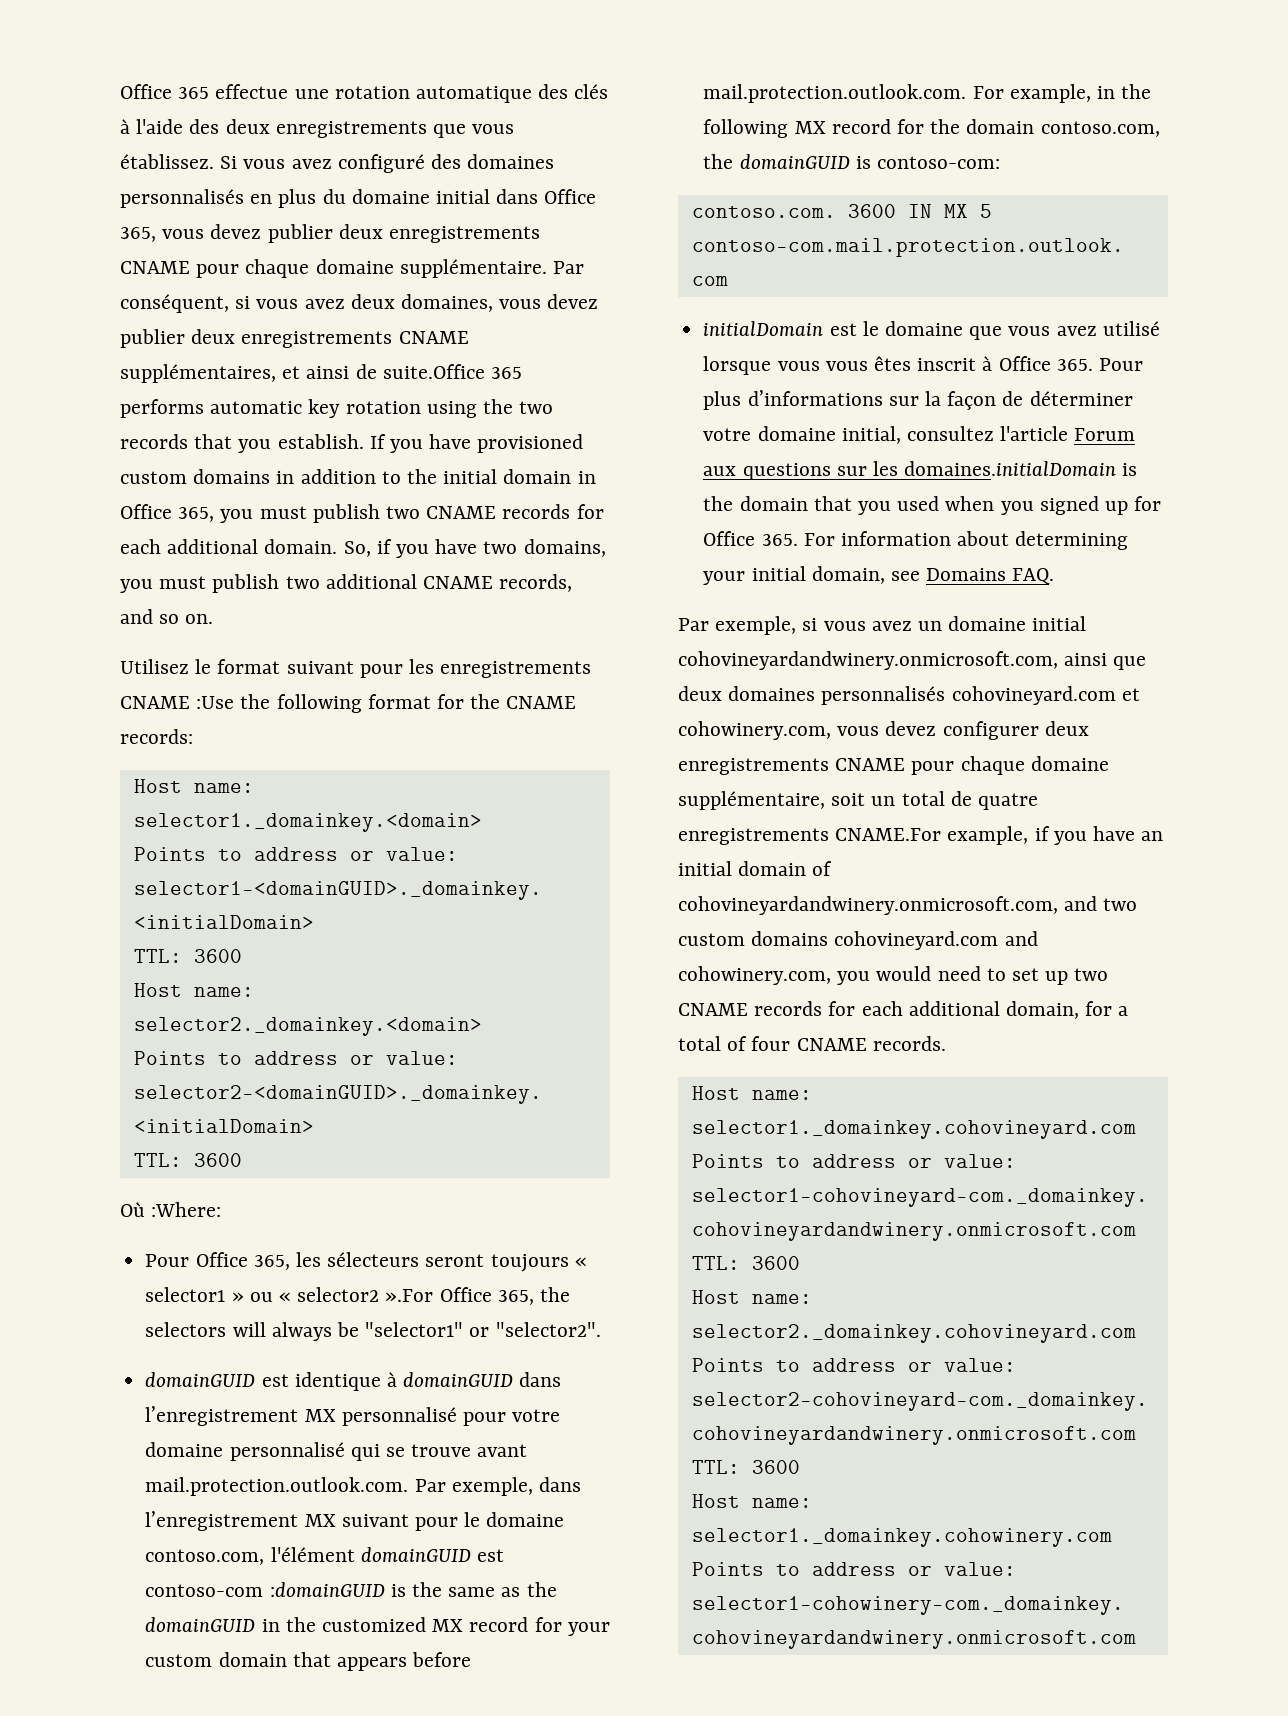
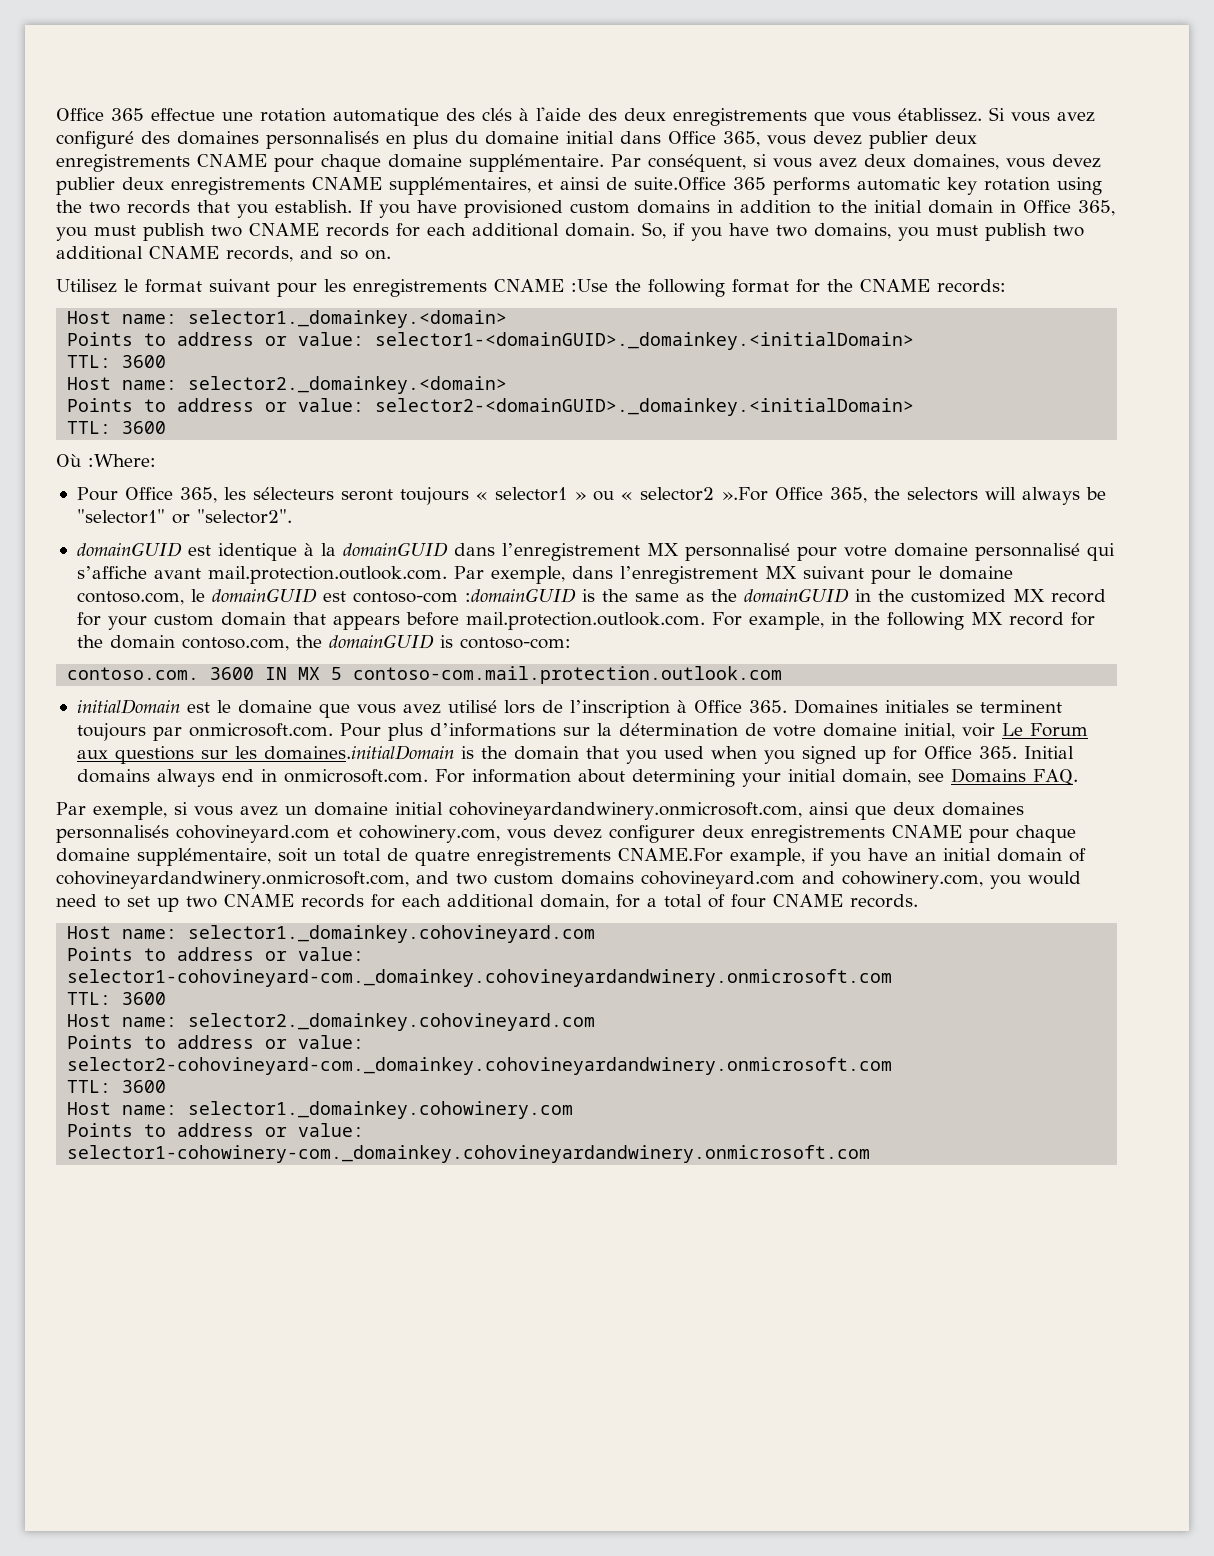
(397, 1379) none -> [320,543,336,556] la
[385,1444,472,1457] se trouve -> [76,566,147,579] s’affiche
[270,1547,355,1562] l'élément -> [190,589,205,602] le
[703,356,1093,375] lorsque vous vous êtes inscrit à Office 365. -> [503,699,1062,718] [76,723,333,741] lors de l’inscription à Office 365. Domaines initiales se terminent toujours par onmicrosoft.com.
[947,391,1133,410] façon de déterminer -> [618,723,766,737] détermination de
[906,426,1069,441] consultez l'article -> [961,723,1023,737] voir Le
(798, 540) none -> [1023,746,1074,759] [76,769,428,787] Initial domains always end in onmicrosoft.com.

